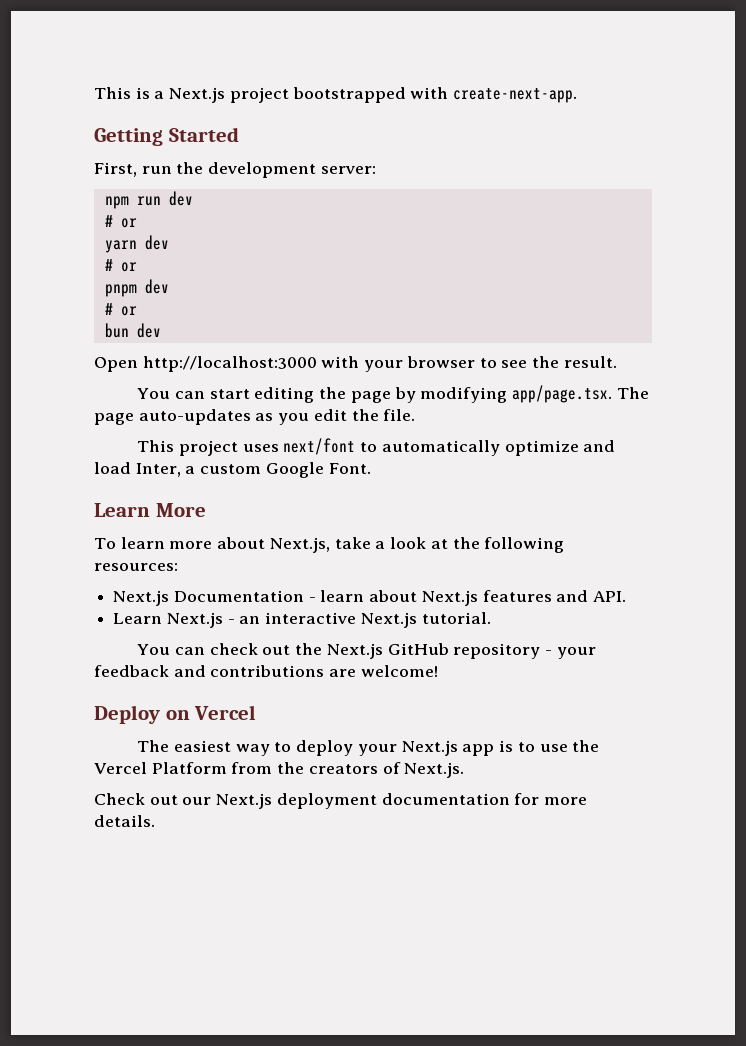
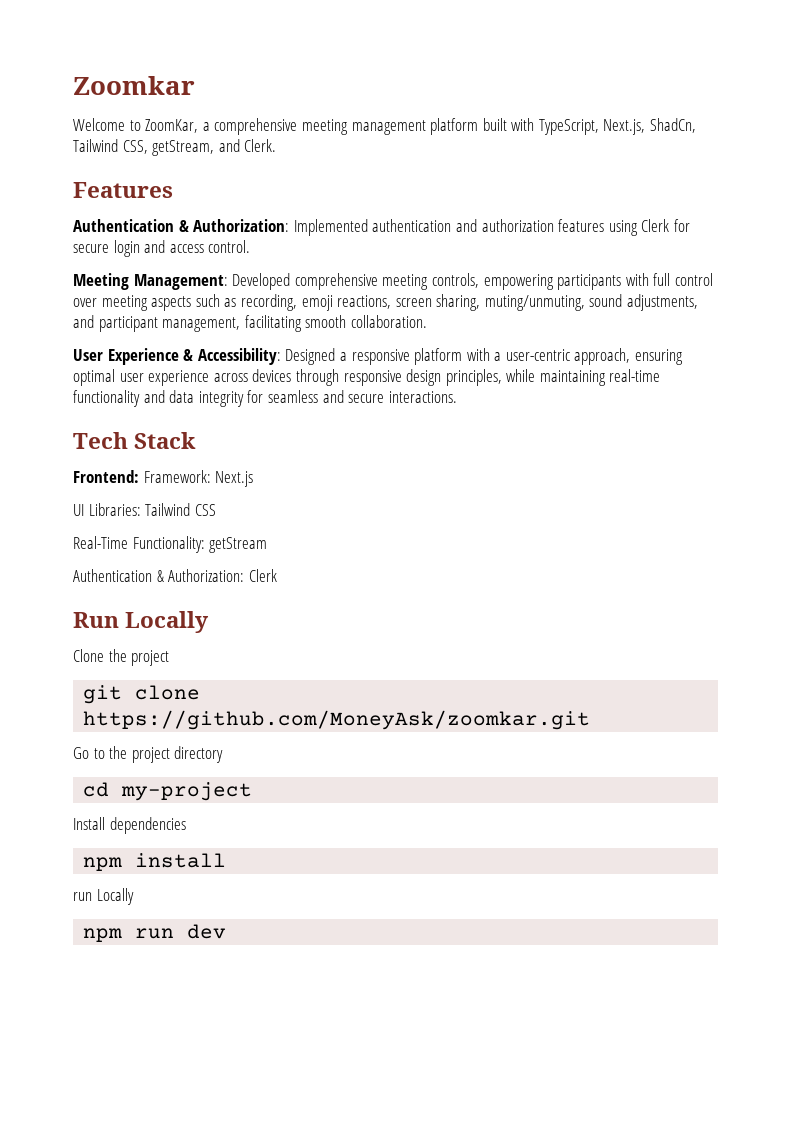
[94,87,578,103] [94,127,239,146] [94,162,376,178] [104,191,193,209] [104,215,137,228] [104,235,169,253] [104,259,137,272] [104,279,169,297] [104,303,137,316] [104,323,161,338] [94,356,617,372] [137,385,649,403] [94,409,416,425] [137,438,616,456] [94,462,371,478] [94,503,206,517] [94,537,565,553] [94,563,178,571] [113,590,627,606] [113,612,491,628] [137,643,596,659] [94,665,438,677] [94,705,257,724] [137,740,600,756] [94,762,465,778] [94,793,588,809] [94,815,155,827] This is a Next.js project bootstrapped with create-next-app. // Getting Started // First, run the development server: // npm run dev // # or // yarn dev // # or // pnpm dev // # or // bun dev // Open http://localhost:3000 with your browser to see the result. // You can start editing the page by modifying app/page.tsx. The page auto-updates as you edit the file. // This project uses next/font to automatically optimize and load Inter, a custom Google Font. // Learn More // To learn more about Next.js, take a look at the following resources: // Next.js Documentation - learn about Next.js features and API. // Learn Next.js - an interactive Next.js tutorial. // You can check out the Next.js GitHub repository - your feedback and contributions are welcome! // Deploy on Vercel // The easiest way to deploy your Next.js app is to use the Vercel Platform from the creators of Next.js. // Check out our Next.js deployment documentation for more details. -> [73,76,195,95] [73,118,697,135] [73,139,277,156] [73,182,173,198] [73,219,690,236] [73,240,251,257] [73,273,713,290] [73,294,699,311] [73,315,427,332] [73,348,684,365] [73,369,661,386] [73,390,457,407] [73,432,197,449] [73,470,254,487] [73,503,216,516] [73,536,268,553] [73,569,277,582] [73,611,210,633] [73,649,170,666] [83,685,201,704] [83,710,591,730] [73,746,224,763] [83,782,253,801] [73,817,186,834] [83,853,227,871] [73,888,134,905] [83,924,227,942] Zoomkar // Welcome to ZoomKar, a comprehensive meeting management platform built with TypeScript, Next.js, ShadCn, Tailwind CSS, getStream, and Clerk. // Features // Authentication & Authorization: Implemented authentication and authorization features using Clerk for secure login and access control. // Meeting Management: Developed comprehensive meeting controls, empowering participants with full control over meeting aspects such as recording, emoji reactions, screen sharing, muting/unmuting, sound adjustments, and participant management, facilitating smooth collaboration. // User Experience & Accessibility: Designed a responsive platform with a user-centric approach, ensuring optimal user experience across devices through responsive design principles, while maintaining real-time functionality and data integrity for seamless and secure interactions. // Tech Stack // Frontend: Framework: Next.js // UI Libraries: Tailwind CSS // Real-Time Functionality: getStream // Authentication & Authorization: Clerk // Run Locally // Clone the project // git clone https://github.com/MoneyAsk/zoomkar.git // Go to the project directory // cd my-project // Install dependencies // npm install // run Locally // npm run dev

